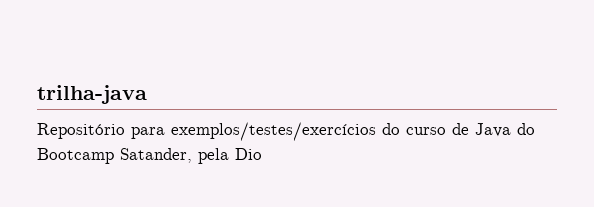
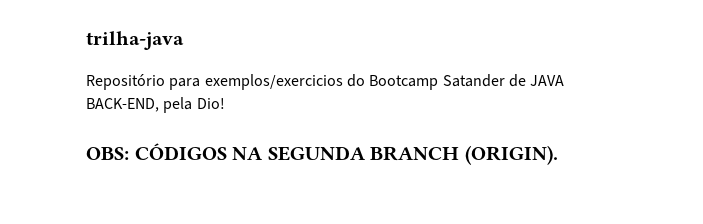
[171,122,535,141] [37,148,262,164] exemplos/testes/exercícios do curso de Java do Bootcamp Satander, pela Dio -> [204,74,565,90] [86,97,225,113] [86,143,558,165] exemplos/exercicios do Bootcamp Satander de JAVA BACK-END, pela Dio! // OBS: CÓDIGOS NA SEGUNDA BRANCH (ORIGIN).

